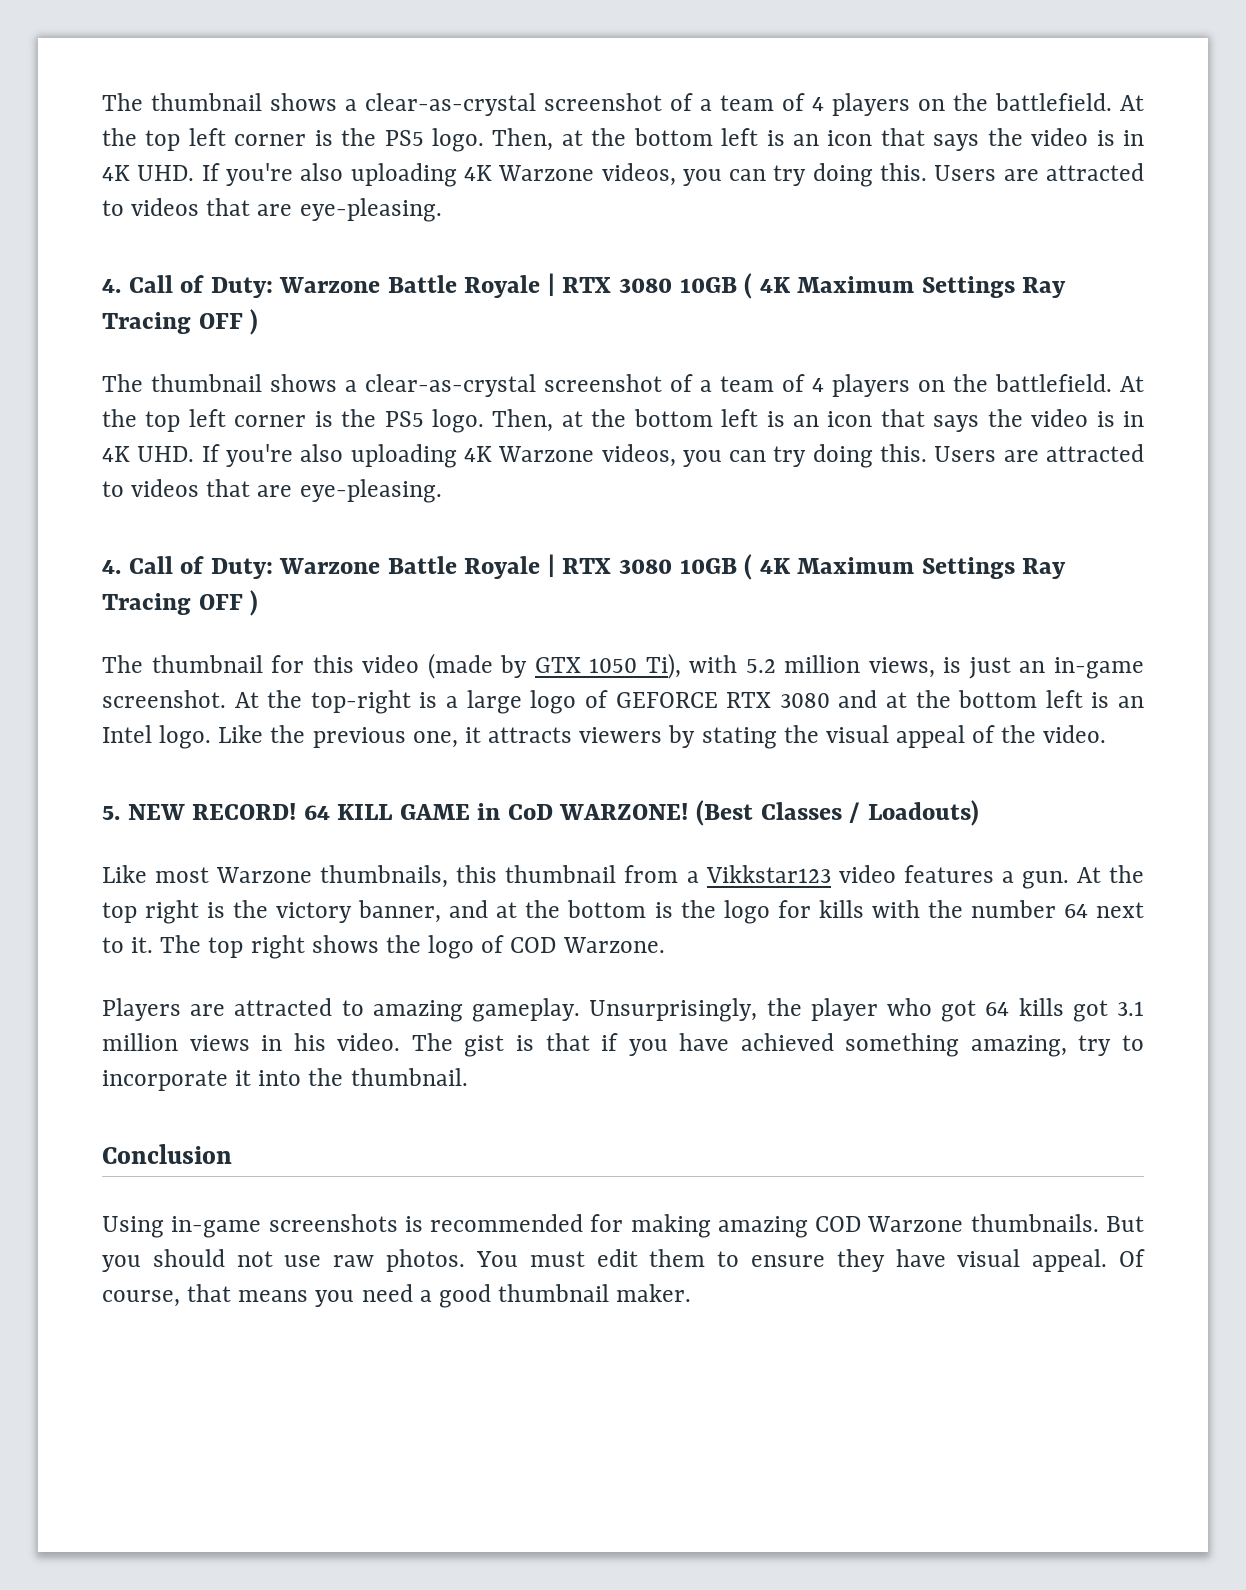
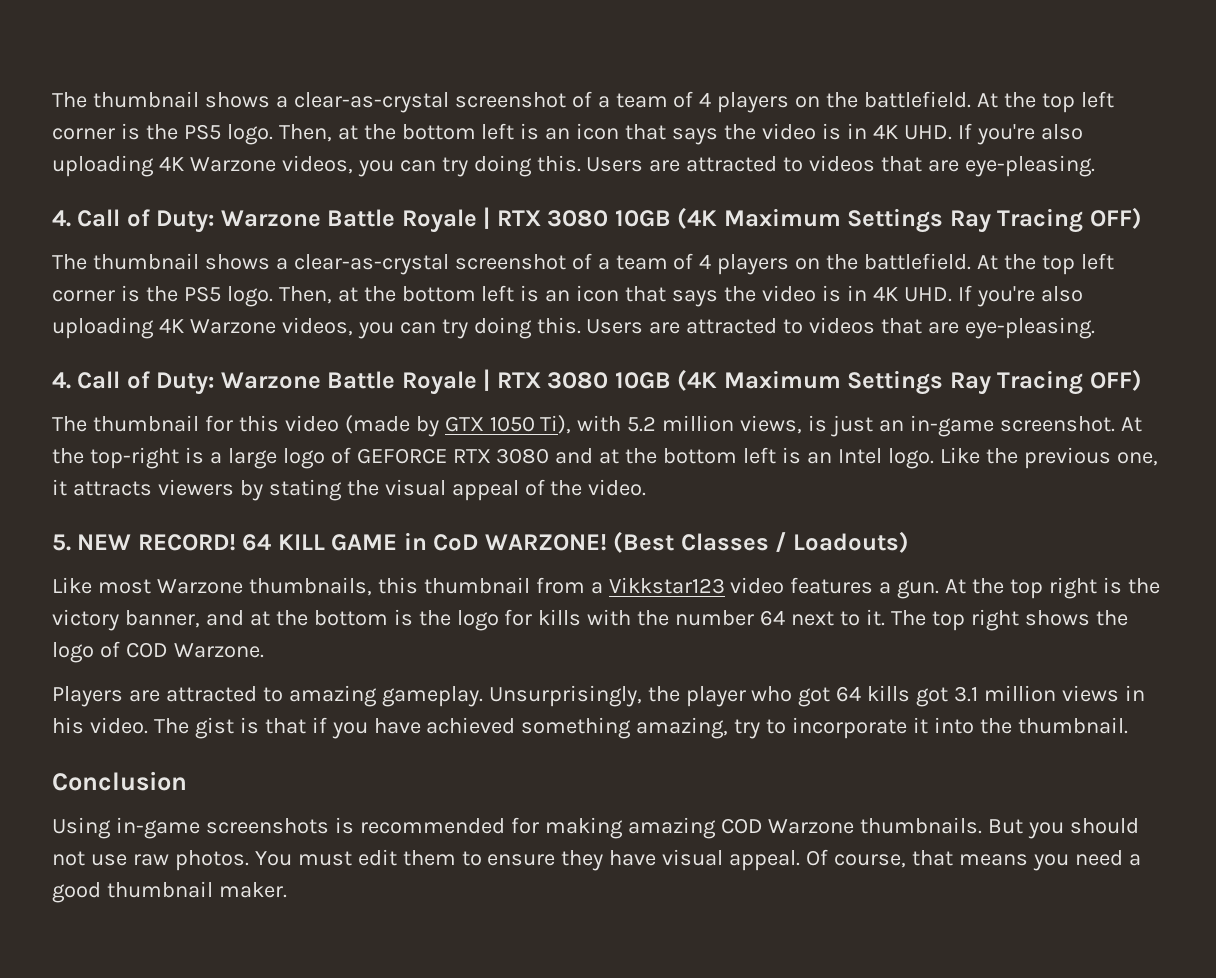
[744,273,1067,299] [102,309,259,335] ( 4K Maximum Settings Ray Tracing OFF ) -> [677,207,1142,233] (4K Maximum Settings Ray Tracing OFF)
[744,554,1067,580] [102,590,259,616] ( 4K Maximum Settings Ray Tracing OFF ) -> [677,369,1142,395] (4K Maximum Settings Ray Tracing OFF)

